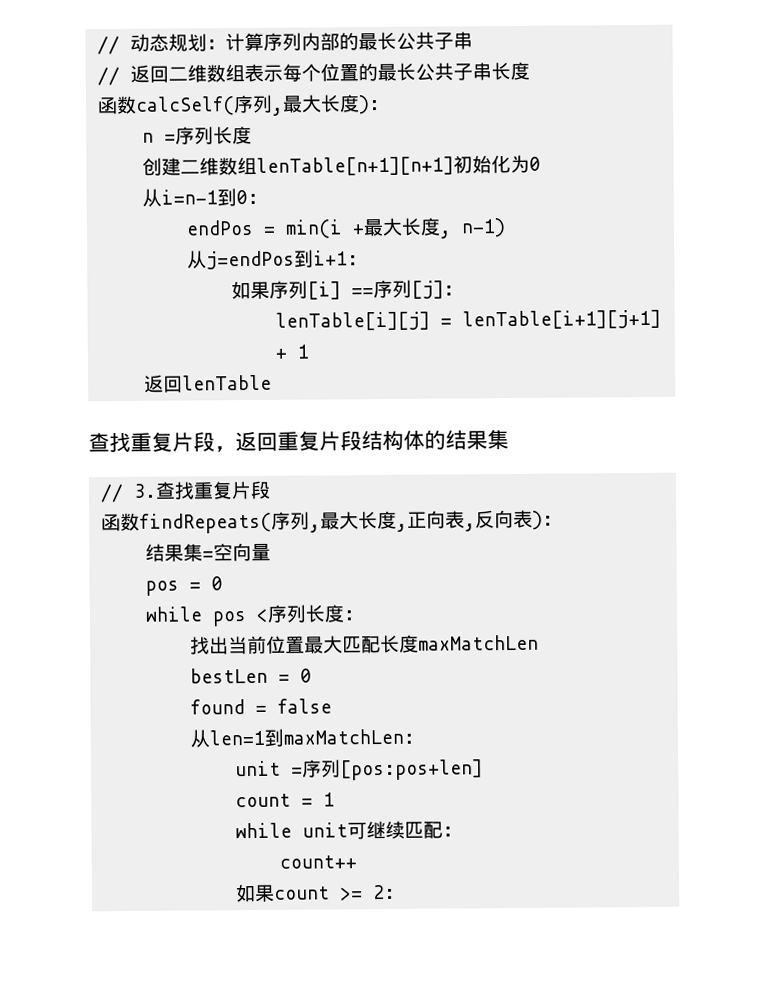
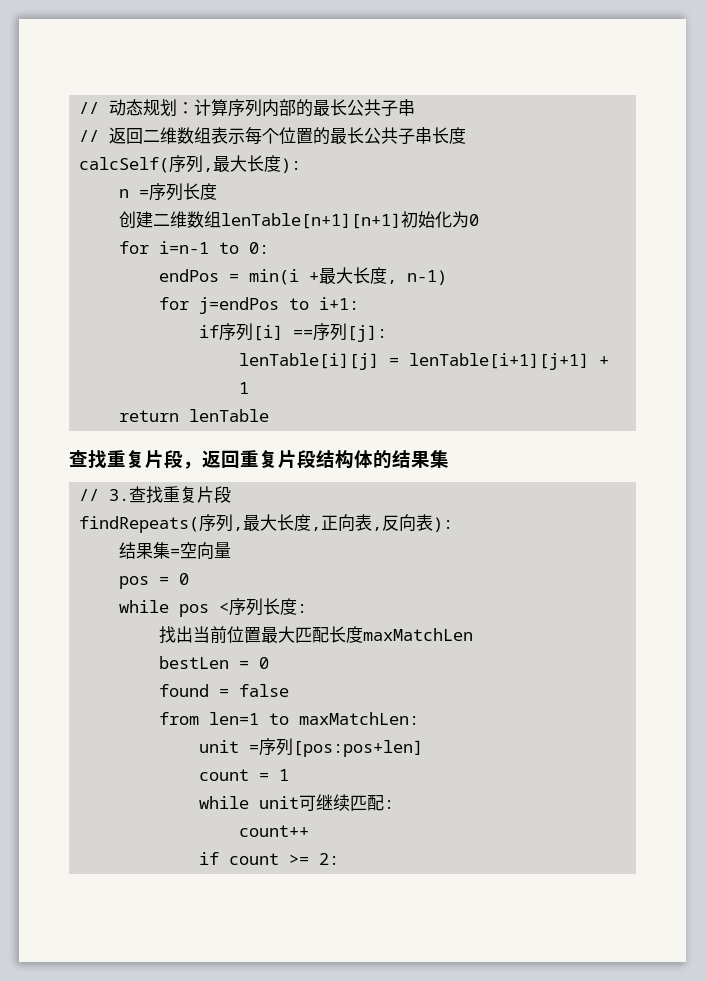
[97,95,137,115] 函数 -> (467, 135) none
[142,188,237,207] 从i=n-1到 -> [119,241,240,254] for i=n-1 to
[187,249,314,270] 从j=endPos到 -> [159,297,310,314] for j=endPos to
[231,281,270,300] 如果 -> [199,325,220,338] if
[144,374,183,393] 返回 -> [119,410,180,422] return
[101,512,140,532] 函数 -> (232, 494) none
[190,728,284,748] 从len=1到 -> [159,712,290,725] from len=1 to
[235,883,275,903] 如果 -> [199,852,220,865] if

